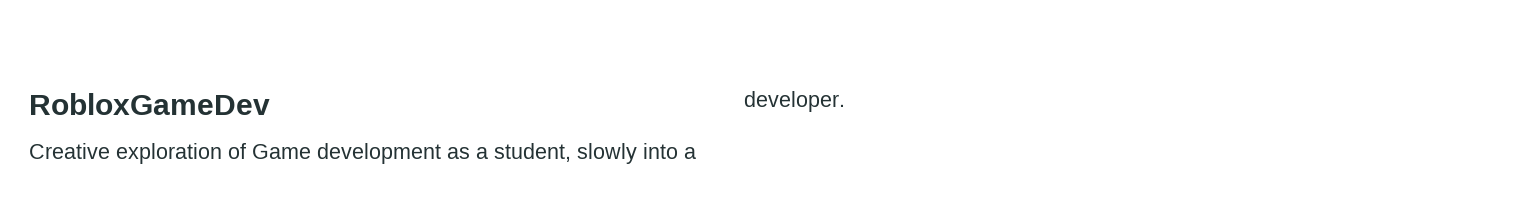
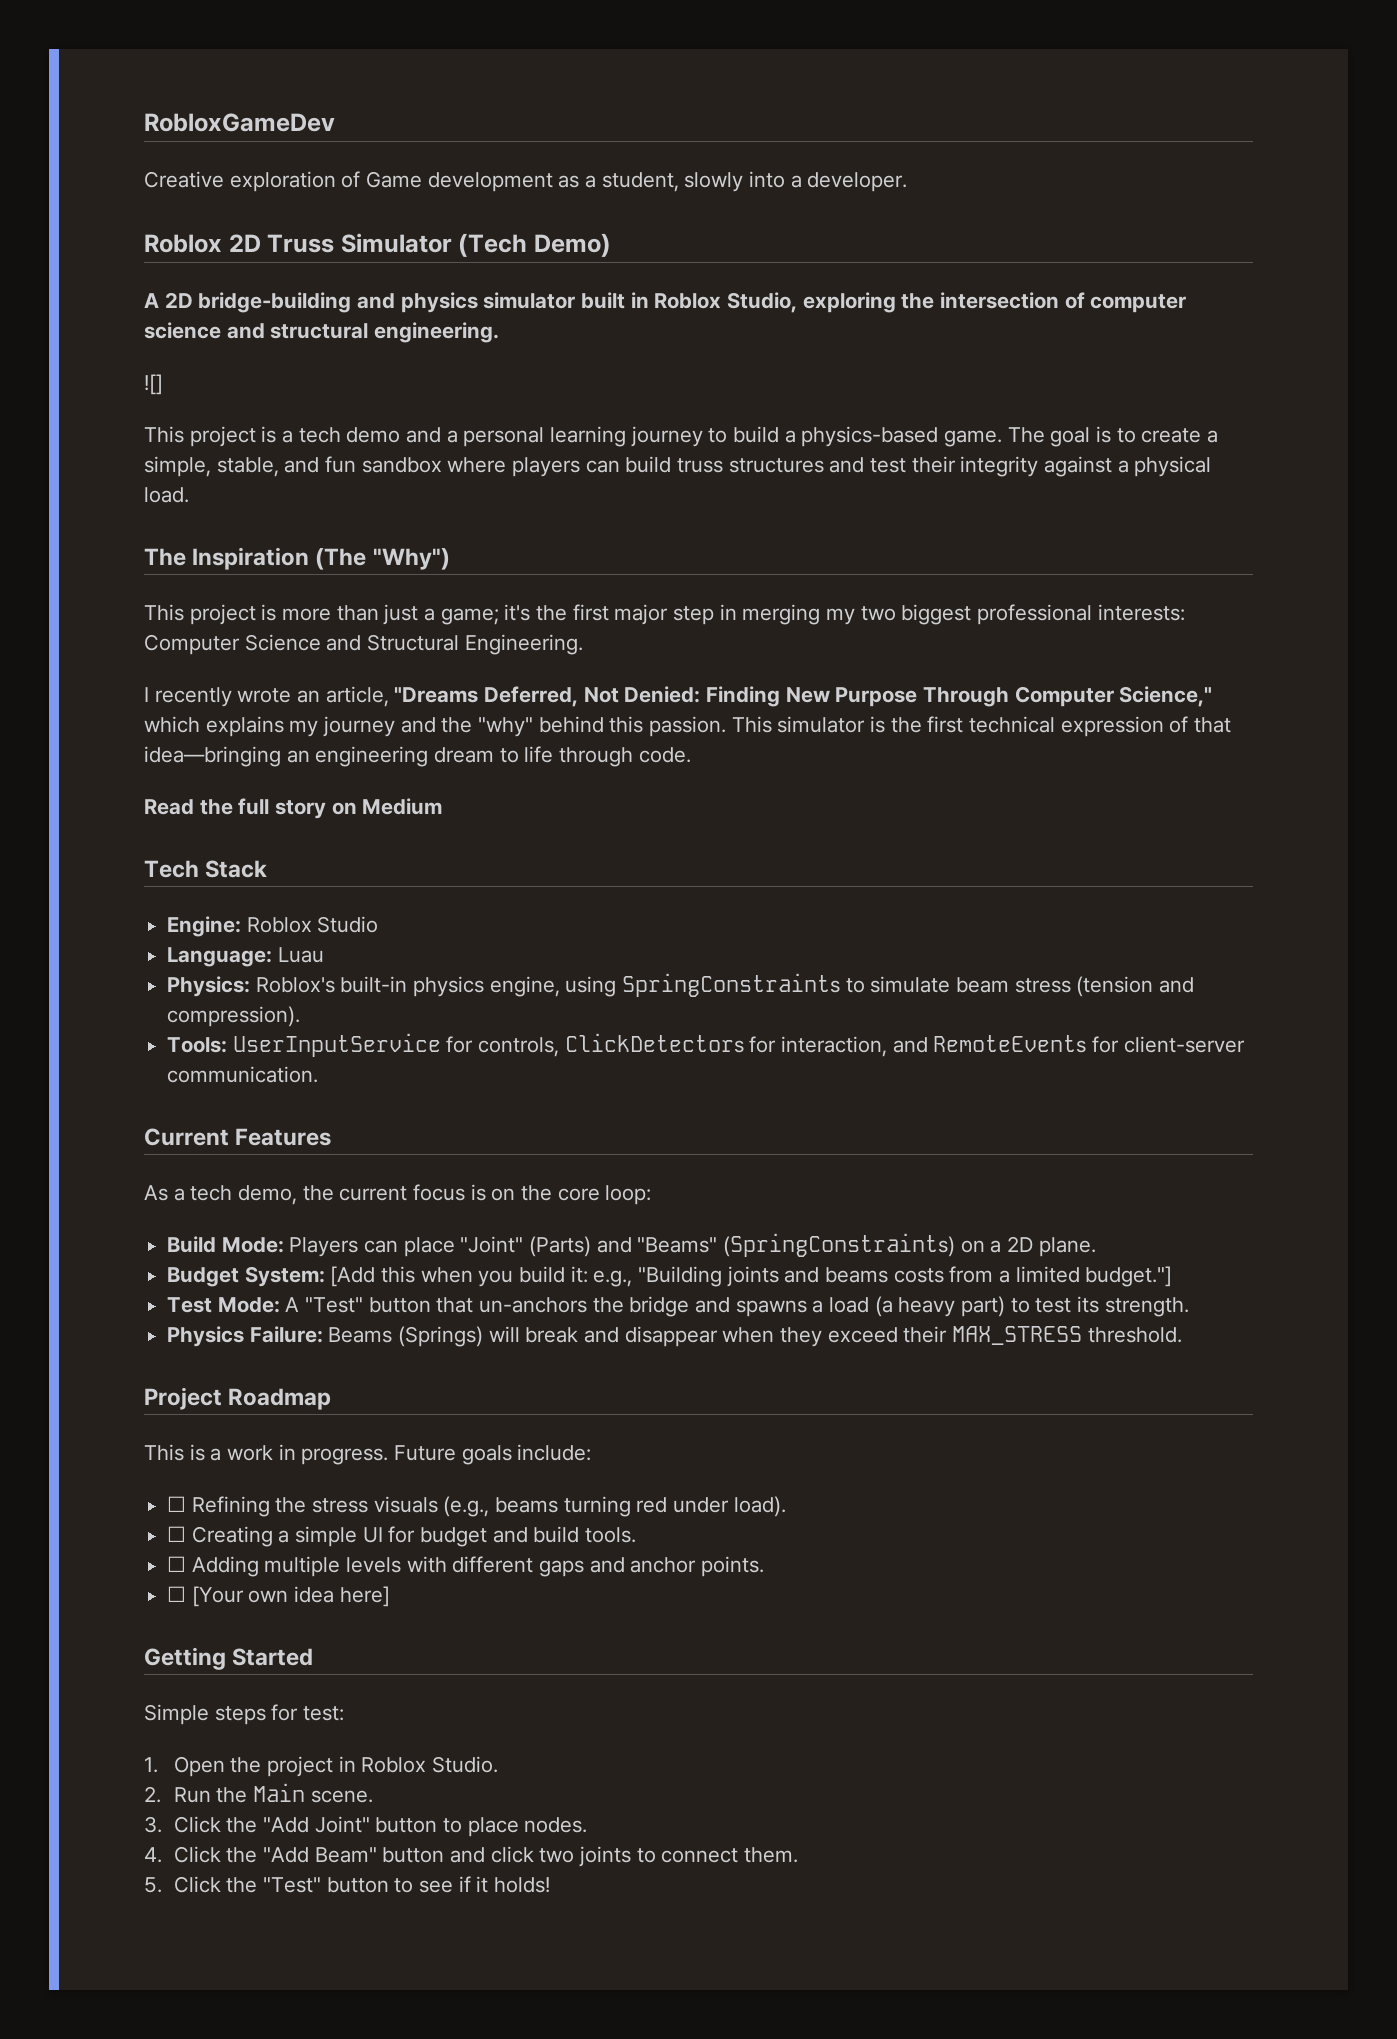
(845, 101) none -> [144,233,612,257] [144,292,1187,313] [144,322,500,343] [144,374,163,395] [144,426,1219,447] [144,456,1212,477] [144,487,189,503] [144,547,450,570] [144,604,1185,625] [144,634,583,655] [144,686,1213,707] [144,716,1232,737] [144,746,691,767] [144,798,443,819] [144,860,268,878] [167,916,379,937] [167,947,324,967] [167,973,1195,997] [167,1006,301,1027] [167,1033,1245,1057] [167,1066,319,1083] [144,1128,332,1146] [144,1184,652,1205] [167,1233,1096,1257] [167,1266,1173,1287] [167,1296,1189,1317] [167,1326,1182,1347] [144,1387,332,1410] [144,1444,592,1465] [167,1496,786,1517] [167,1526,637,1547] [167,1556,765,1577] [167,1586,390,1607] [144,1647,314,1670] [144,1704,345,1725] [144,1756,499,1777] [144,1783,373,1803] [144,1816,588,1837] [144,1846,799,1867] [144,1876,551,1893] // Roblox 2D Truss Simulator (Tech Demo) // A 2D bridge-building and physics simulator built in Roblox Studio, exploring the intersection of computer science and structural engineering. // ![] // This project is a tech demo and a personal learning journey to build a physics-based game. The goal is to create a simple, stable, and fun sandbox where players can build truss structures and test their integrity against a physical load. // The Inspiration (The "Why") // This project is more than just a game; it's the first major step in merging my two biggest professional interests: Computer Science and Structural Engineering. // I recently wrote an article, "Dreams Deferred, Not Denied: Finding New Purpose Through Computer Science," which explains my journey and the "why" behind this passion. This simulator is the first technical expression of that idea—bringing an engineering dream to life through code. // Read the full story on Medium // Tech Stack // Engine: Roblox Studio // Language: Luau // Physics: Roblox's built-in physics engine, using SpringConstraints to simulate beam stress (tension and compression). // Tools: UserInputService for controls, ClickDetectors for interaction, and RemoteEvents for client-server communication. // Current Features // As a tech demo, the current focus is on the core loop: // Build Mode: Players can place "Joint" (Parts) and "Beams" (SpringConstraints) on a 2D plane. // Budget System: [Add this when you build it: e.g., "Building joints and beams costs from a limited budget."] // Test Mode: A "Test" button that un-anchors the bridge and spawns a load (a heavy part) to test its strength. // Physics Failure: Beams (Springs) will break and disappear when they exceed their MAX_STRESS threshold. // Project Roadmap // This is a work in progress. Future goals include: // ☐ Refining the stress visuals (e.g., beams turning red under load). // ☐ Creating a simple UI for budget and build tools. // ☐ Adding multiple levels with different gaps and anchor points. // ☐ [Your own idea here] // Getting Started // Simple steps for test: // 1. Open the project in Roblox Studio. // 2. Run the Main scene. // 3. Click the "Add Joint" button to place nodes. // 4. Click the "Add Beam" button and click two joints to connect them. // 5. Click the "Test" button to see if it holds!

